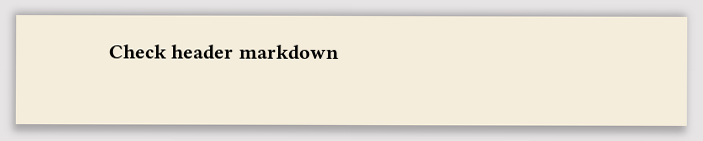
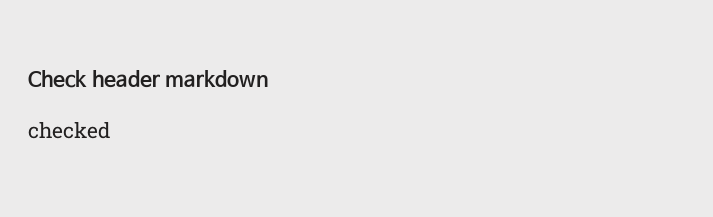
(340, 52) none -> [28,122,110,139] // checked

